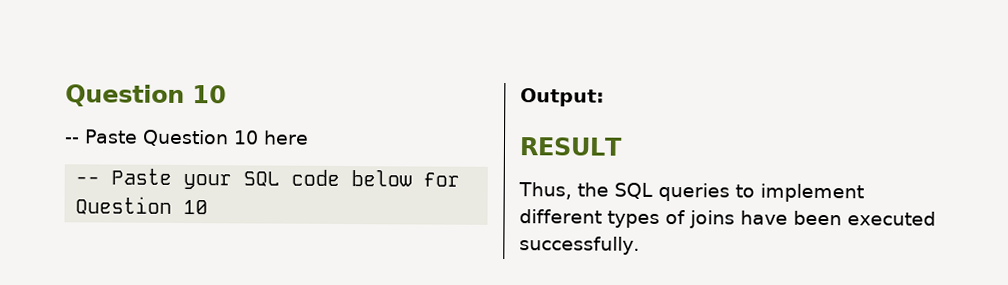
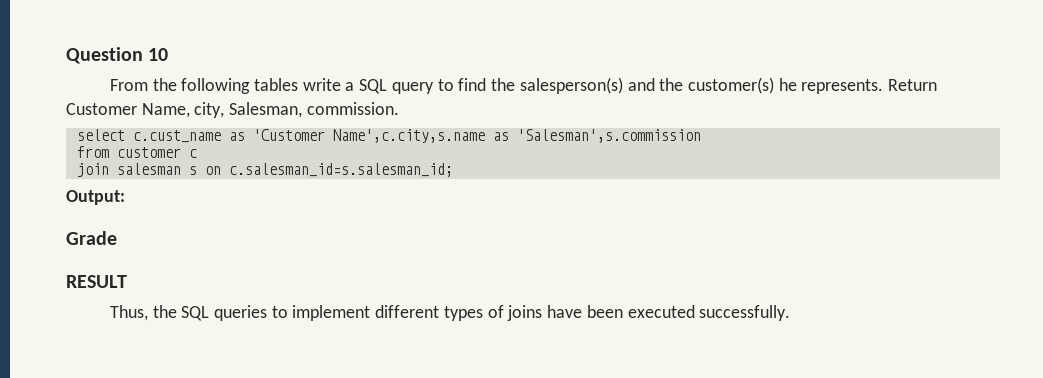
[65,84,227,107] [64,129,309,147] [75,168,461,190] [75,196,209,215] Question 10 // -- Paste Question 10 here // -- Paste your SQL code below for Question 10 -> [66,47,169,64] [109,77,938,94] [66,102,399,118] [76,129,701,143] [76,146,197,158] [76,163,453,177] Question 10 // From the following tables write a SQL query to find the salesperson(s) and the customer(s) he represents. Return Customer Name, city, Salesman, commission. // select c.cust_name as 'Customer Name',c.city,s.name as 'Salesman',s.commission // from customer c // join salesman s on c.salesman_id=s.salesman_id;
(605, 97) none -> [66,231,117,245] // Grade

